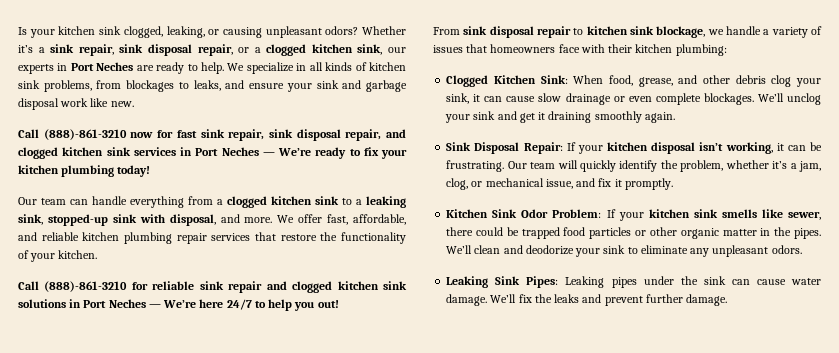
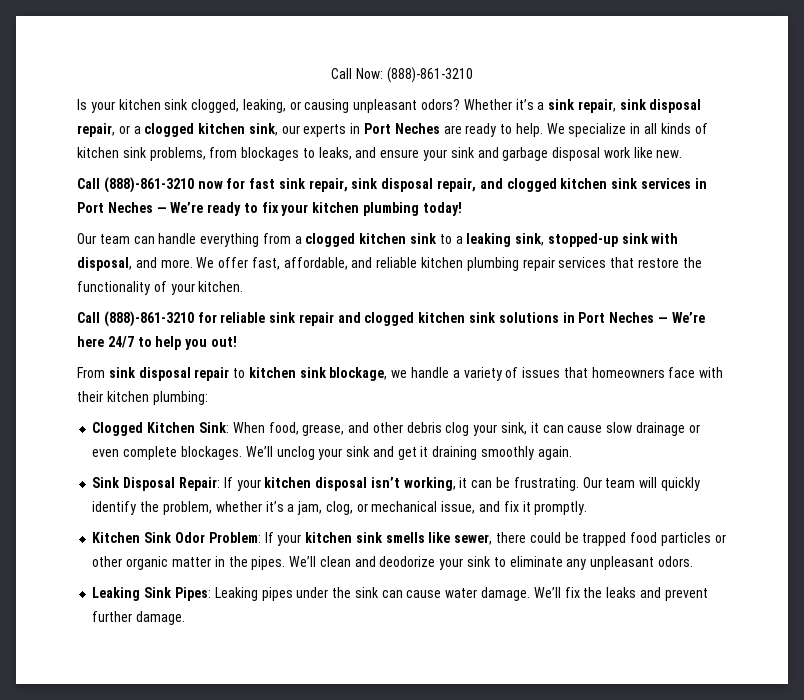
(18, 31) none -> [331,67,473,83] Call Now: (888)-861-3210 //

